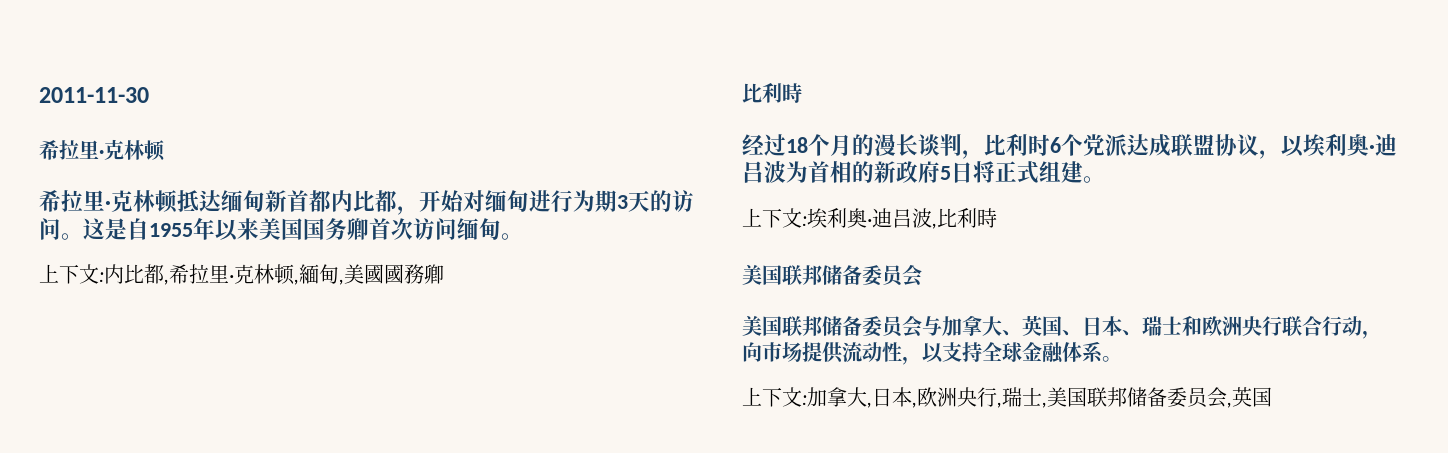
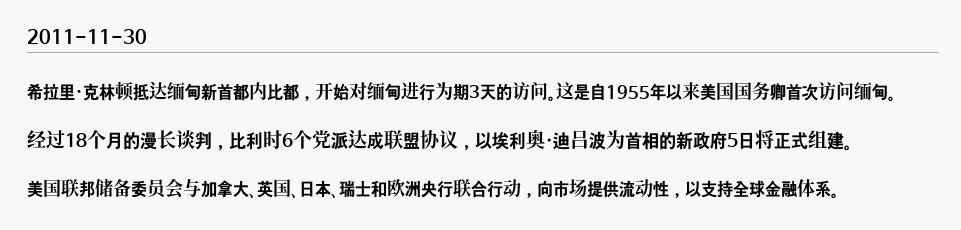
[39,190,178,213] // 希拉里·克林顿 -> (134, 91) none
[39,264,444,285] [742,82,802,103] // 上下文:内比都,希拉里·克林顿,緬甸,美國國務卿 // 比利時 -> (896, 99) none
[742,208,997,229] [742,264,922,287] // 上下文:埃利奥·迪吕波,比利時 // 美国联邦储备委员会 -> (852, 148) none
[742,387,1272,408] // 上下文:加拿大,日本,欧洲央行,瑞士,美国联邦储备委员会,英国 -> (839, 196) none

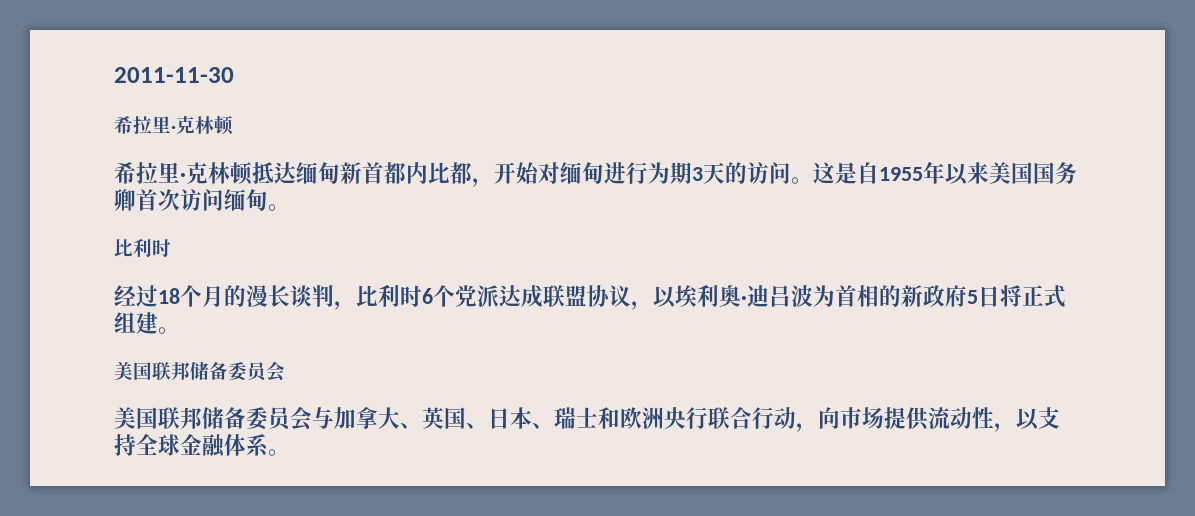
(134, 91) none -> [114,162,253,185] // 希拉里·克林顿
(896, 99) none -> [114,238,171,258] // 比利时
(183, 188) none -> [114,407,312,431] // 美国联邦储备委员会

